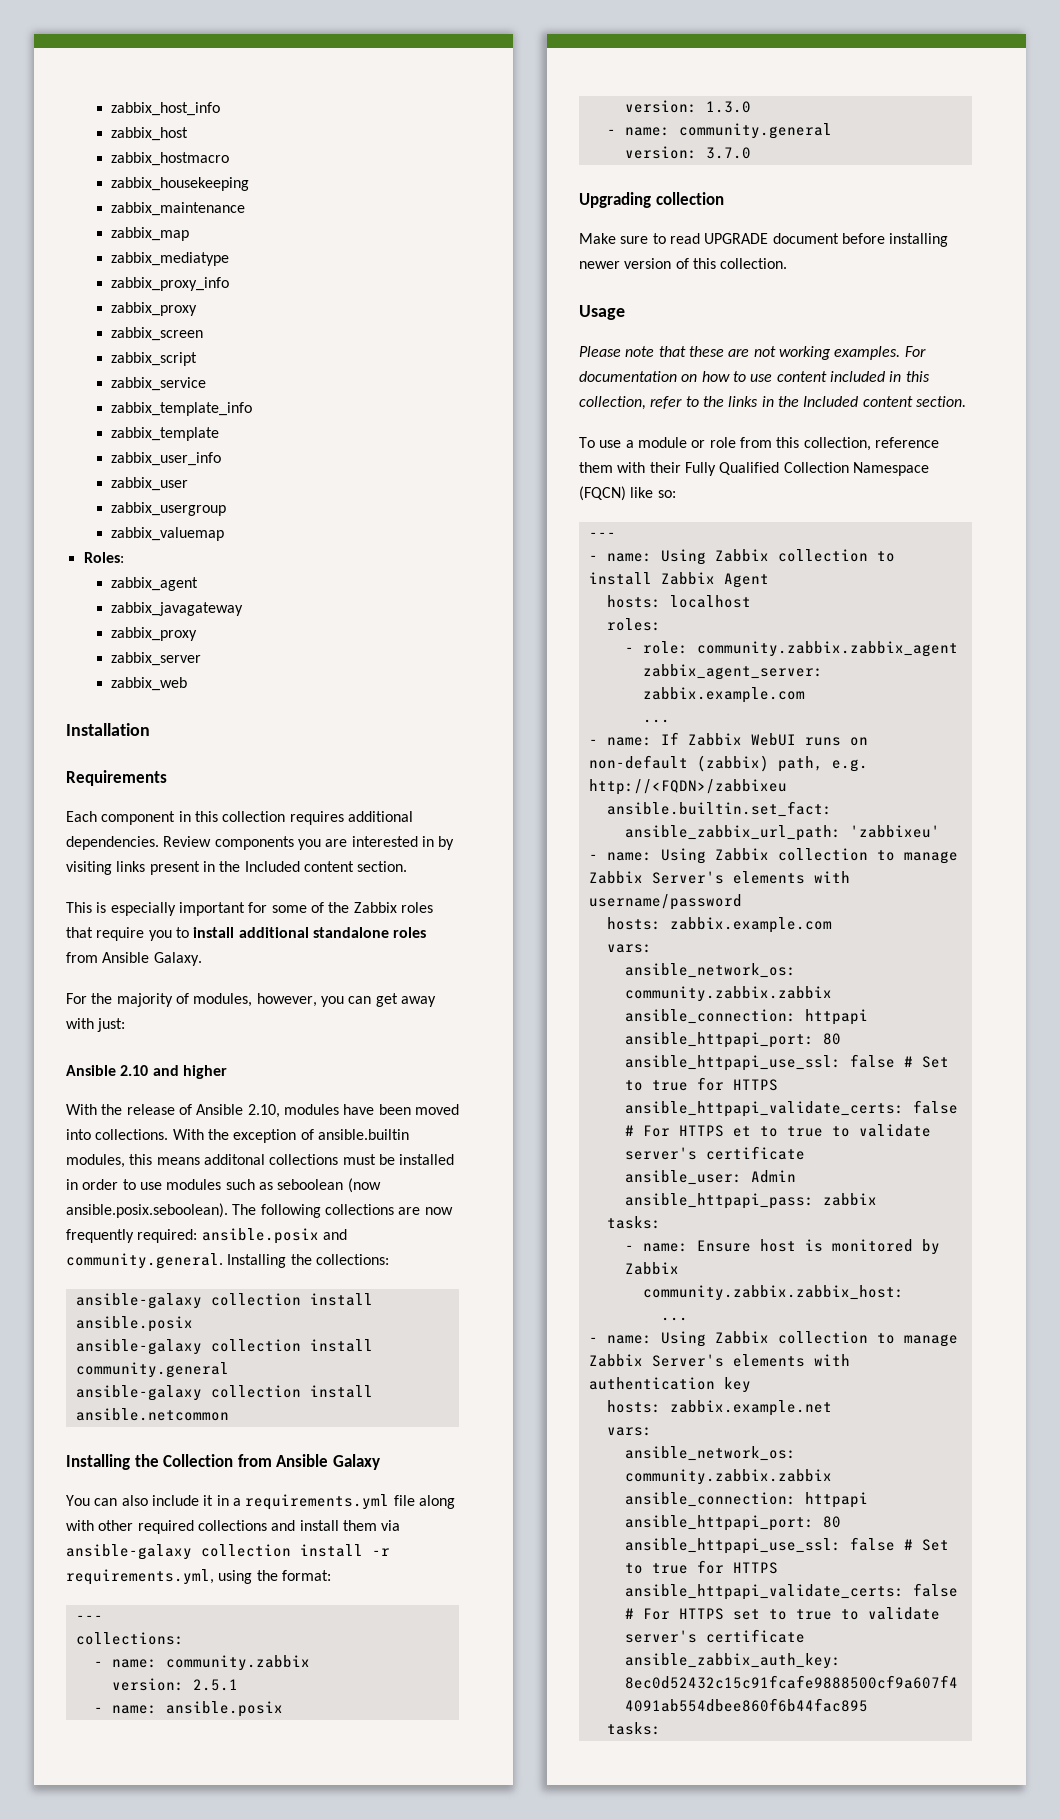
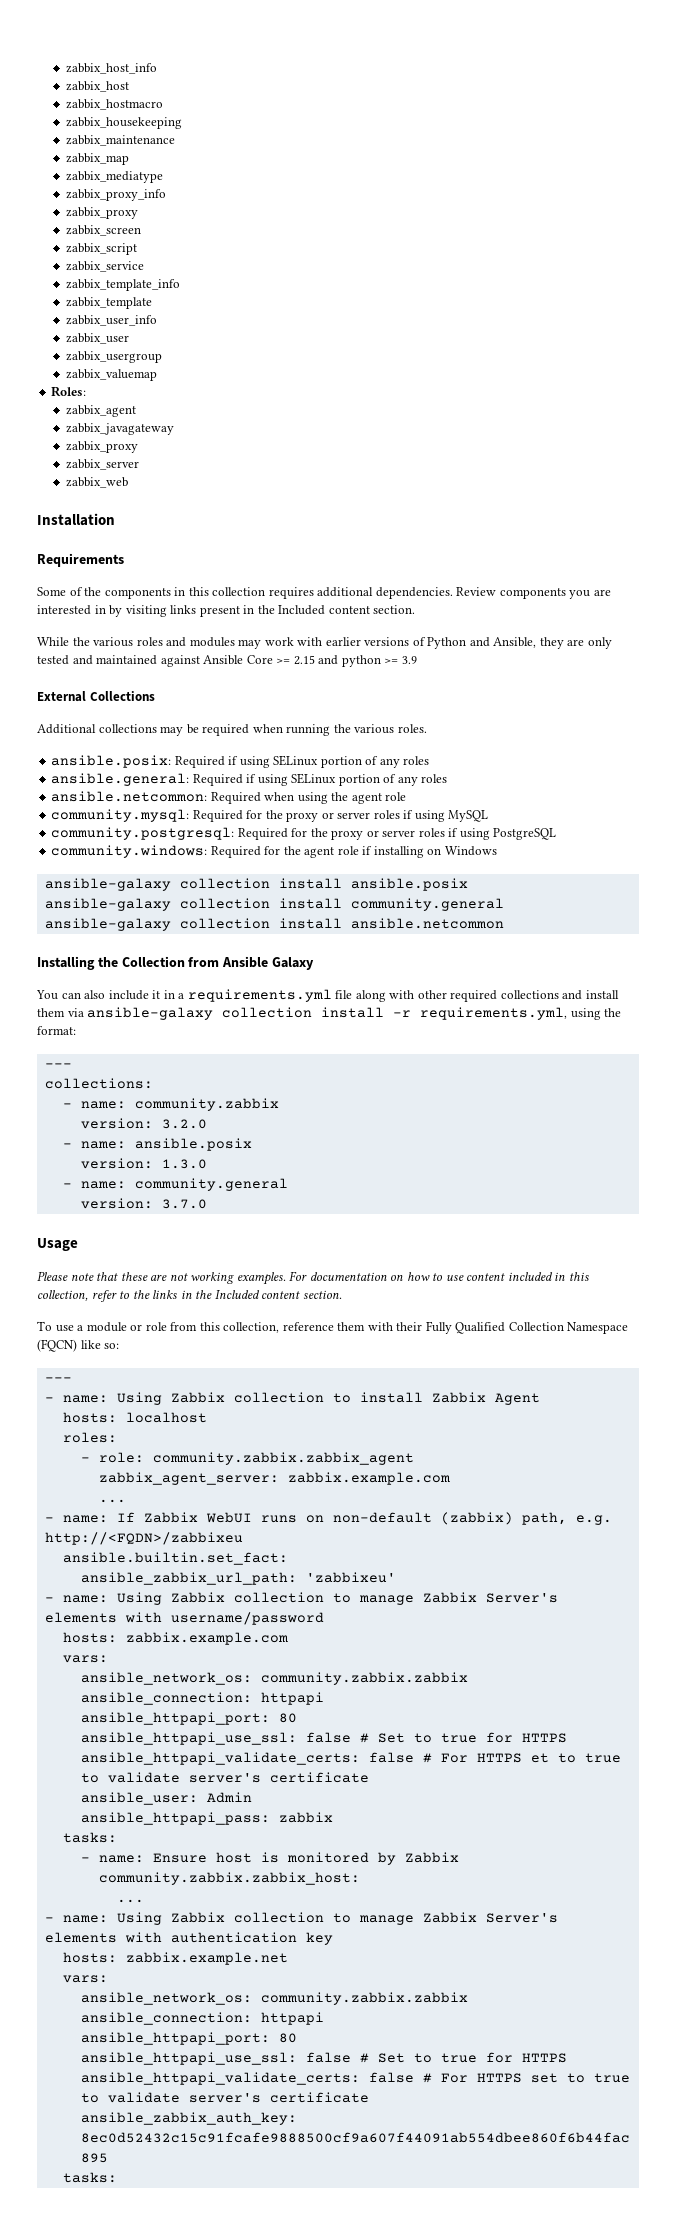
[66,811,176,825] Each component -> [37,587,171,599] Some of the components
[66,902,433,916] [66,927,427,941] [66,952,202,966] [66,993,436,1007] [66,1018,126,1032] [66,1065,227,1079] [66,1104,459,1118] [66,1129,409,1143] [66,1154,455,1168] [66,1178,381,1193] [66,1203,453,1218] [66,1228,347,1244] [66,1253,389,1269] This is especially important for some of the Zabbix roles that require you to install additional standalone roles from Ansible Galaxy. // For the majority of modules, however, you can get away with just: // Ansible 2.10 and higher // With the release of Ansible 2.10, modules have been moved into collections. With the exception of ansible.builtin modules, this means additonal collections must be installed in order to use modules such as seboolean (now ansible.posix.seboolean). The following collections are now frequently required: ansible.posix and community.general. Installing the collections: -> [37,637,612,649] [37,655,417,667] [37,691,155,702] [37,724,427,736] [51,755,430,768] [51,773,448,786] [51,791,407,804] [51,809,489,822] [51,827,557,840] [51,845,497,858] While the various roles and modules may work with earlier versions of Python and Ansible, they are only tested and maintained against Ansible Core >= 2.15 and python >= 3.9 // External Collections // Additional collections may be required when running the various roles. // ansible.posix: Required if using SELinux portion of any roles // ansible.general: Required if using SELinux portion of any roles // ansible.netcommon: Required when using the agent role // community.mysql: Required for the proxy or server roles if using MySQL // community.postgresql: Required for the proxy or server roles if using PostgreSQL // community.windows: Required for the agent role if installing on Windows
[192,1679,238,1691] 2.5.1 -> [161,1119,207,1129] 3.2.0
[579,192,724,208] [579,233,949,247] [579,258,788,269] // Upgrading collection // Make sure to read UPGRADE document before installing newer version of this collection. -> (207, 1204) none

